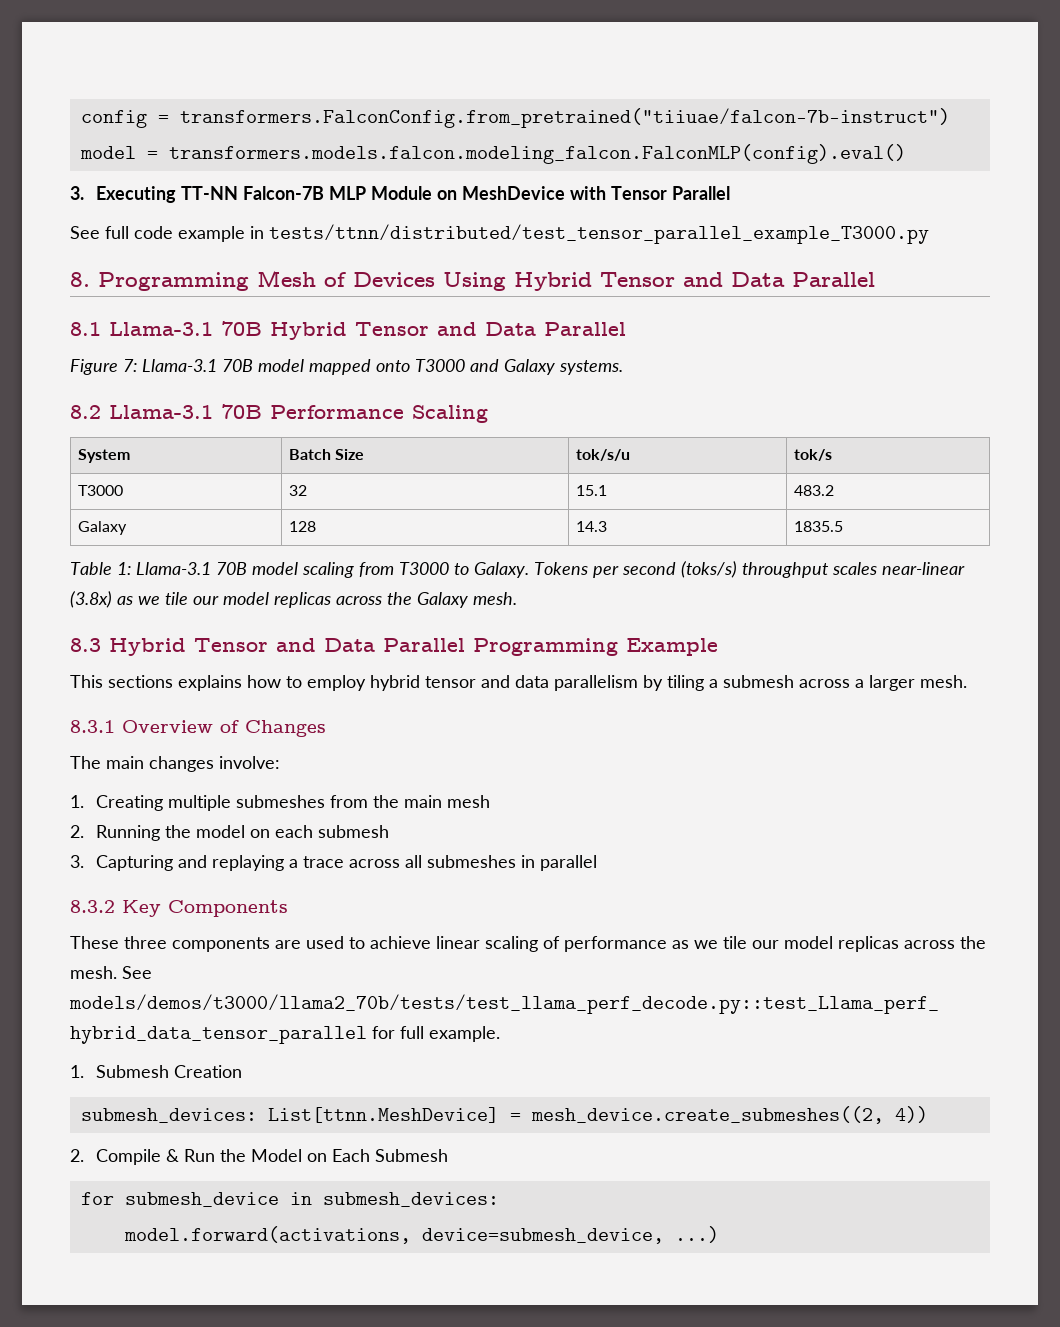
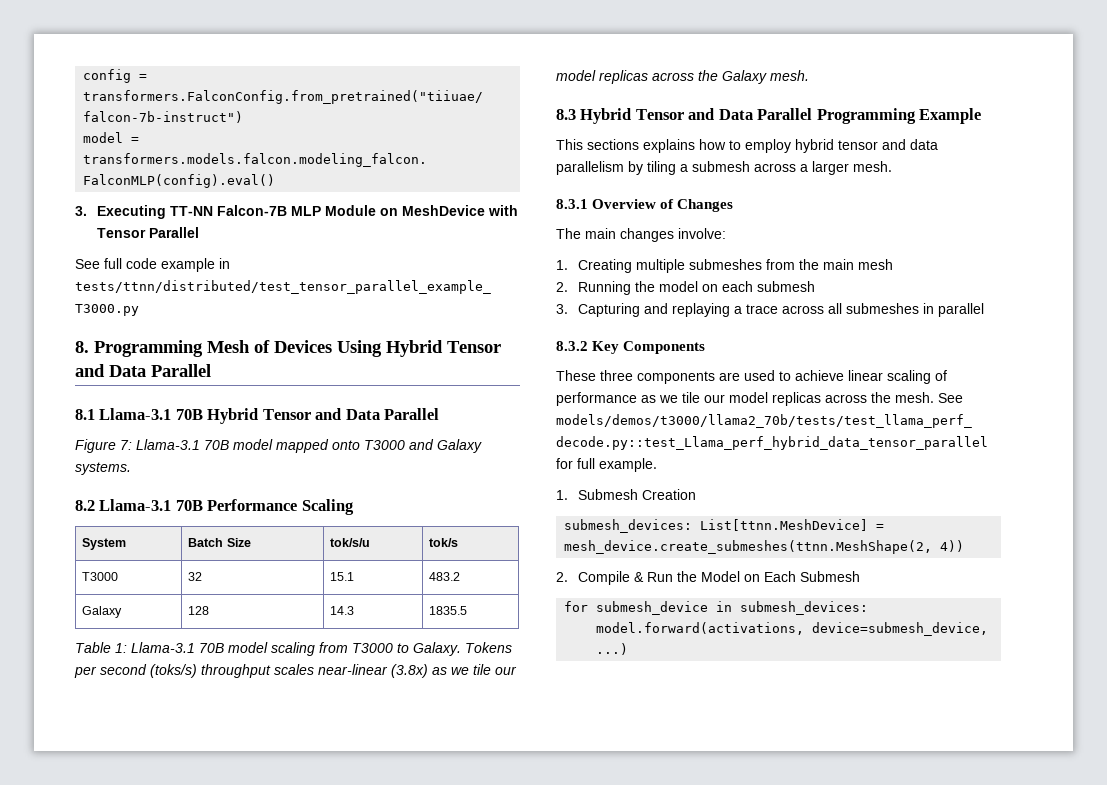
[530,1106,884,1124] mesh_device.create_submeshes((2, -> [564,540,933,554] mesh_device.create_submeshes(ttnn.MeshShape(2,

